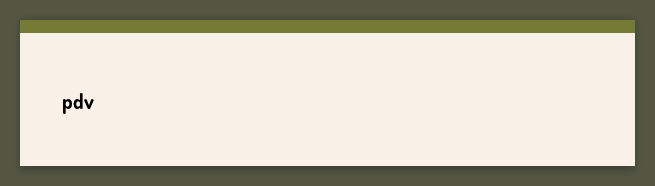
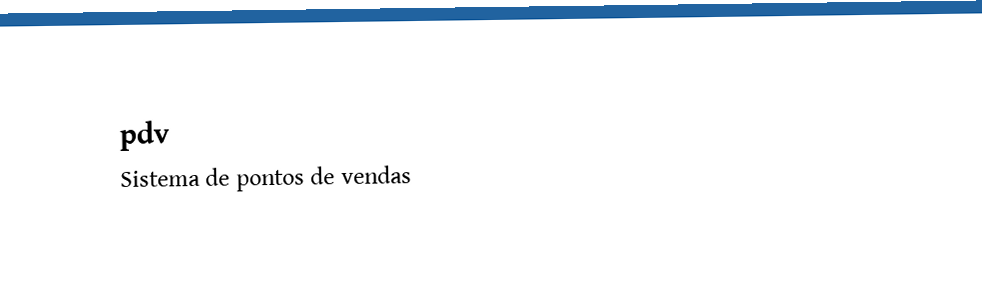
(94, 103) none -> [120,165,412,192] // Sistema de pontos de vendas

